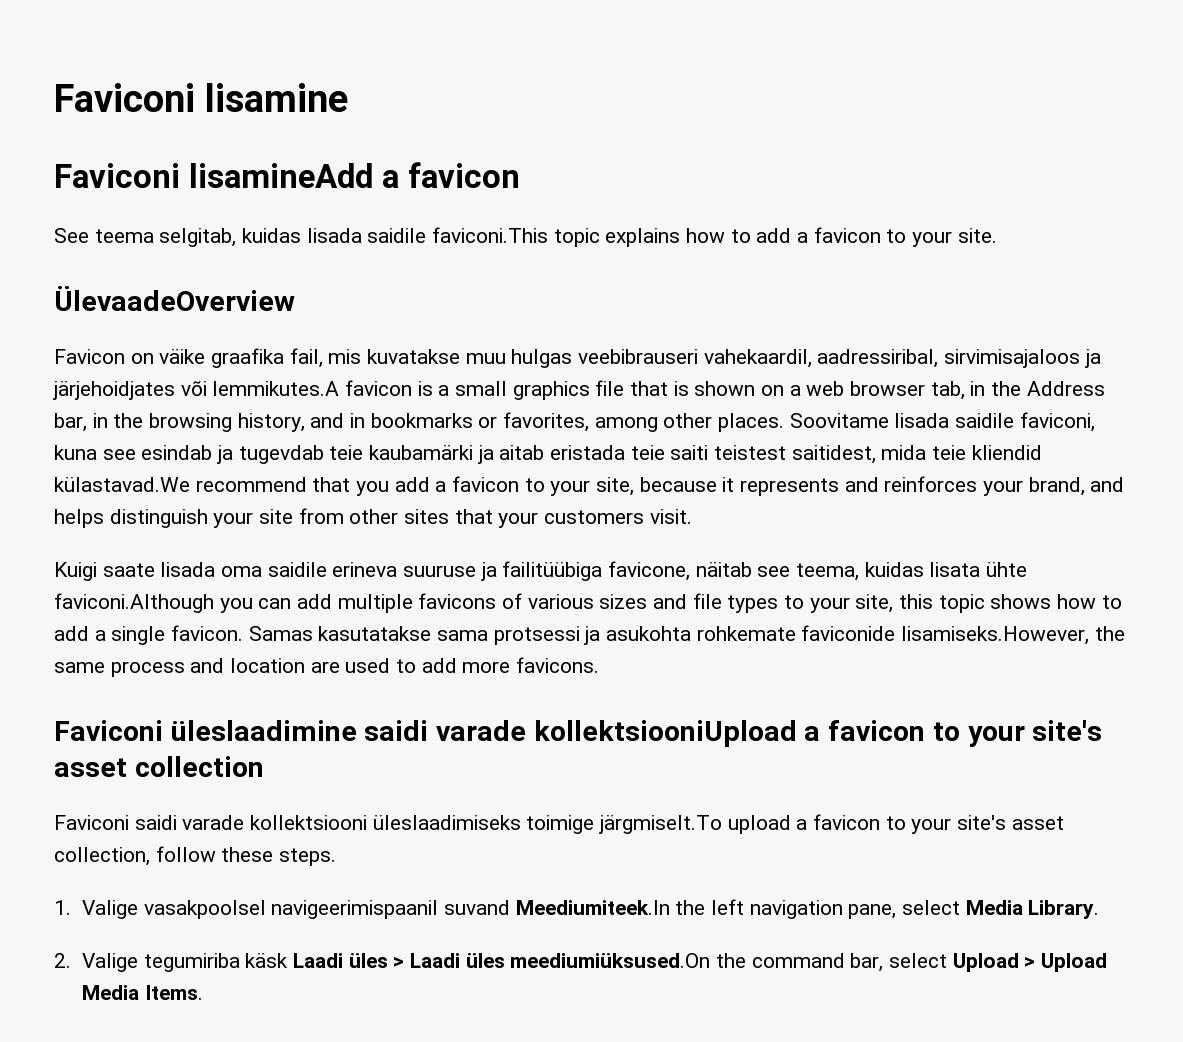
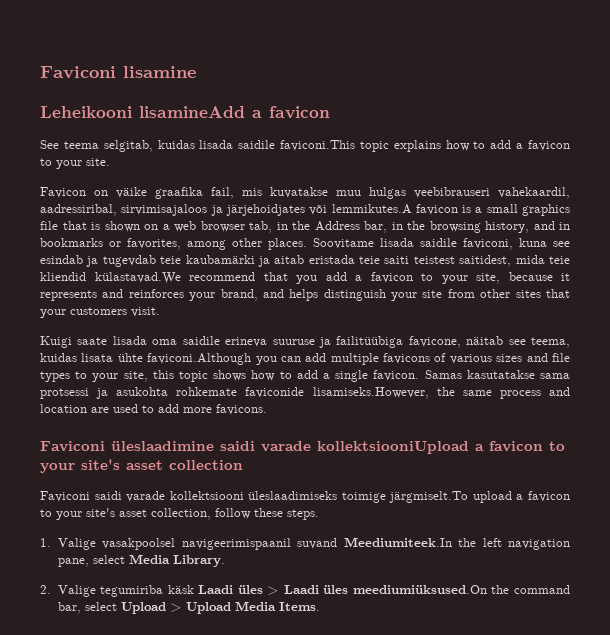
[54,163,180,188] Faviconi -> [40,106,132,118] Leheikooni
[54,286,295,311] // ÜlevaadeOverview -> (110, 162) none

